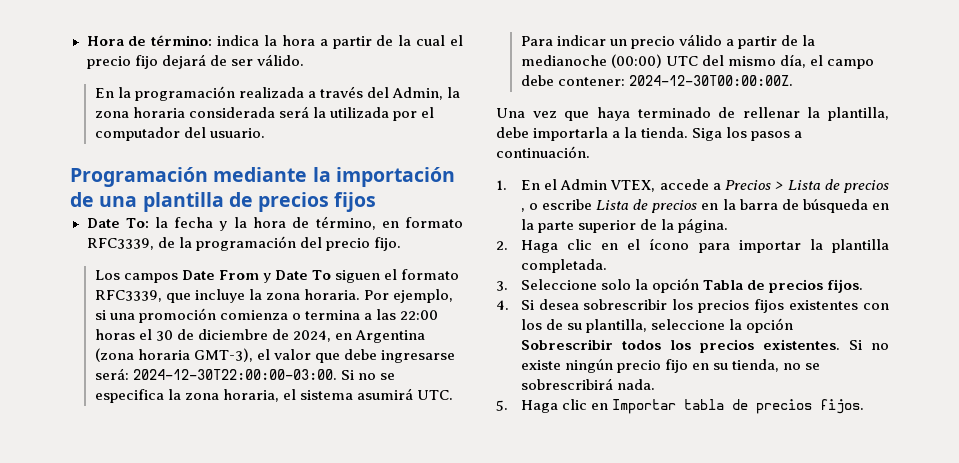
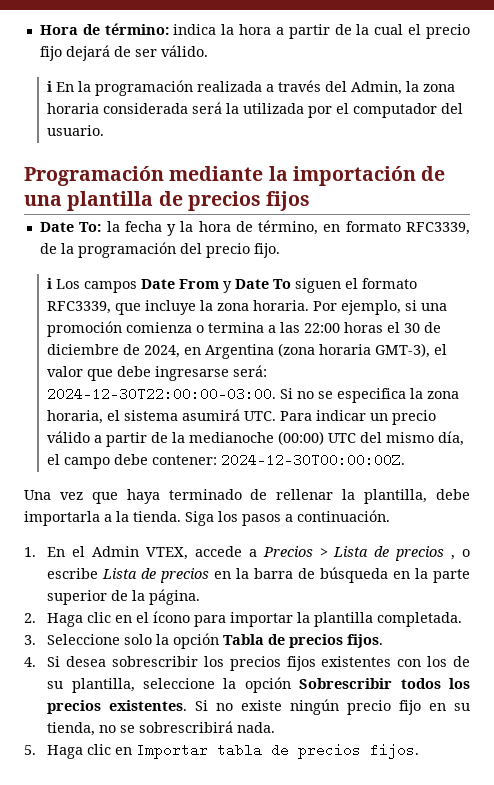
(304, 60) none -> [47,80,53,92] ℹ
(401, 244) none -> [47,277,53,289] ℹ

